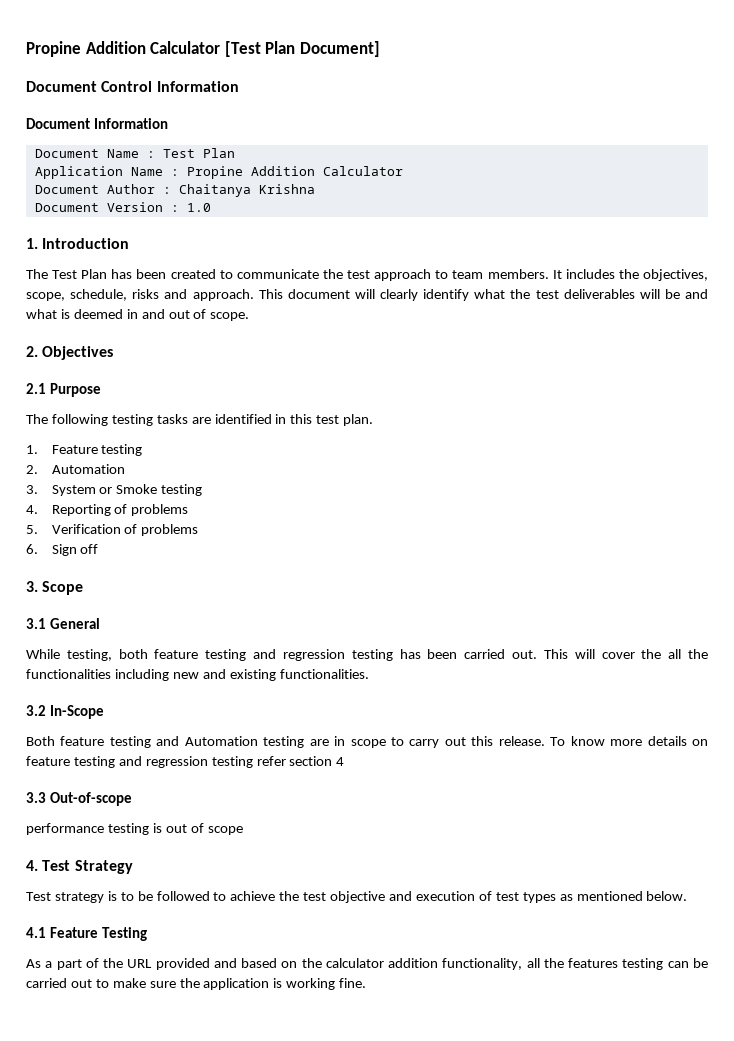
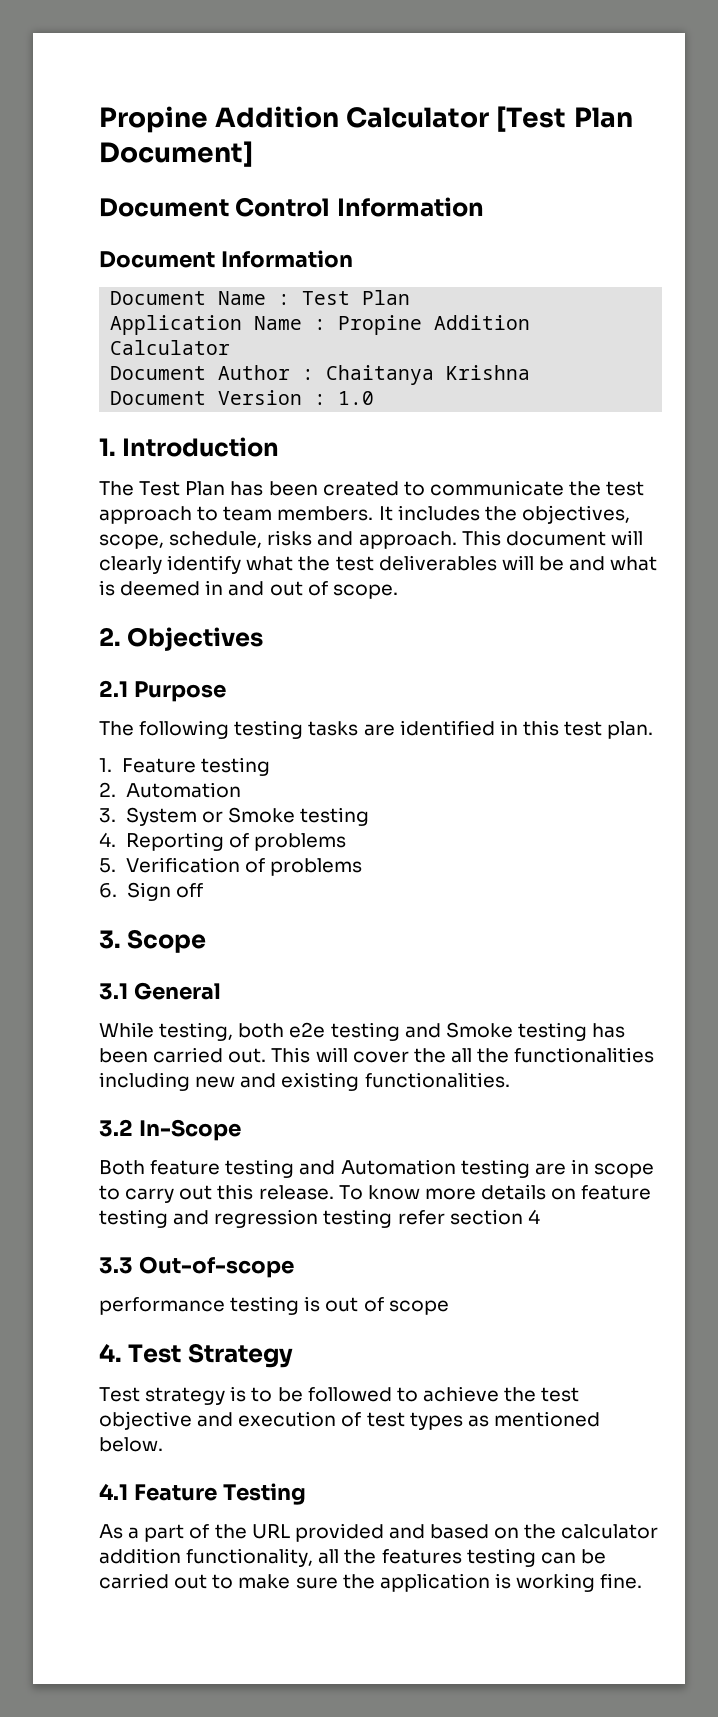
[154,649,345,661] feature testing and regression -> [289,1022,513,1041] e2e testing and Smoke

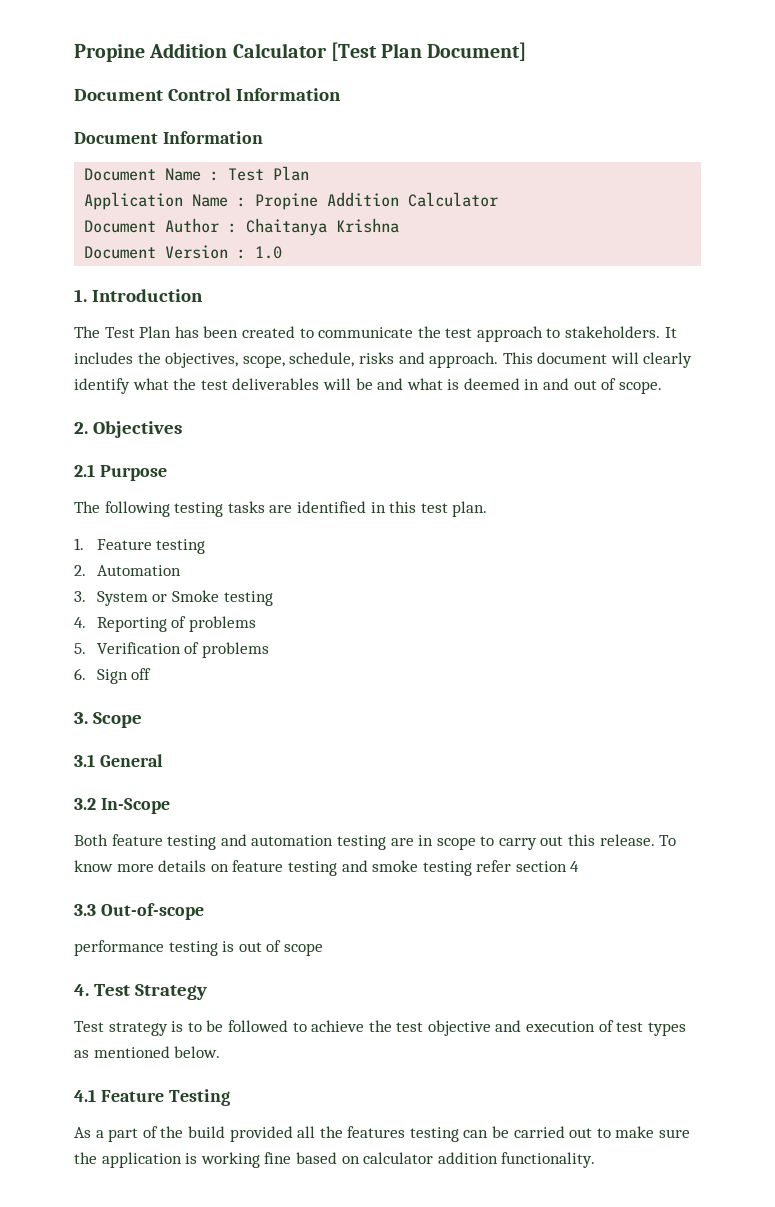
[223,506,374,521] team members. -> [565,326,661,338] stakeholders.
[99,1022,626,1041] [99,1047,655,1063] [99,1072,510,1091] // While testing, both e2e testing and Smoke testing has been carried out. This will cover the all the functionalities including new and existing functionalities. -> (163, 760) none
[340,1159,456,1175] Automation -> [251,835,334,846] automation
[214,1209,319,1228] regression -> [372,860,419,872] smoke
[251,1523,659,1542] [99,1548,314,1567] URL provided and based on the calculator addition functionality, -> [187,1126,293,1142] build provided
[600,1573,643,1589] fine. -> [264,1152,596,1168] fine based on calculator addition functionality.

